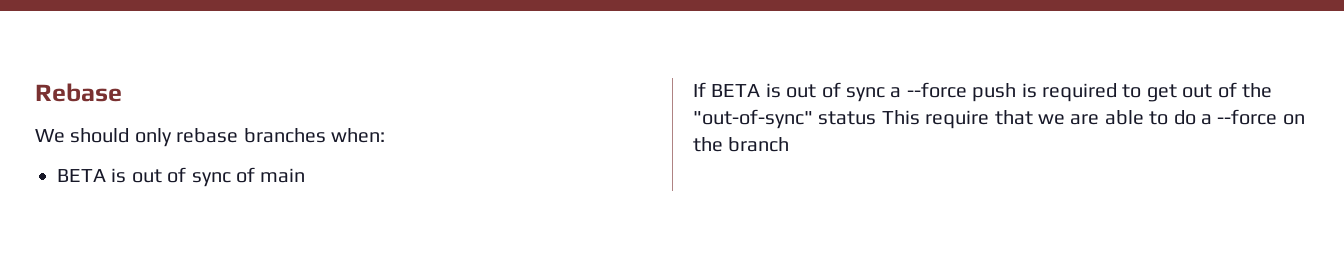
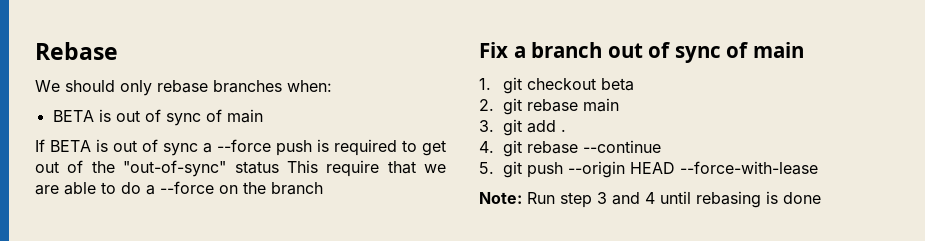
(790, 144) none -> [479,42,804,63] [479,77,634,94] [479,98,619,115] [479,119,566,136] [479,140,661,157] [479,161,818,178] [479,191,821,208] // Fix a branch out of sync of main // 1. git checkout beta // 2. git rebase main // 3. git add . // 4. git rebase --continue // 5. git push --origin HEAD --force-with-lease // Note: Run step 3 and 4 until rebasing is done

